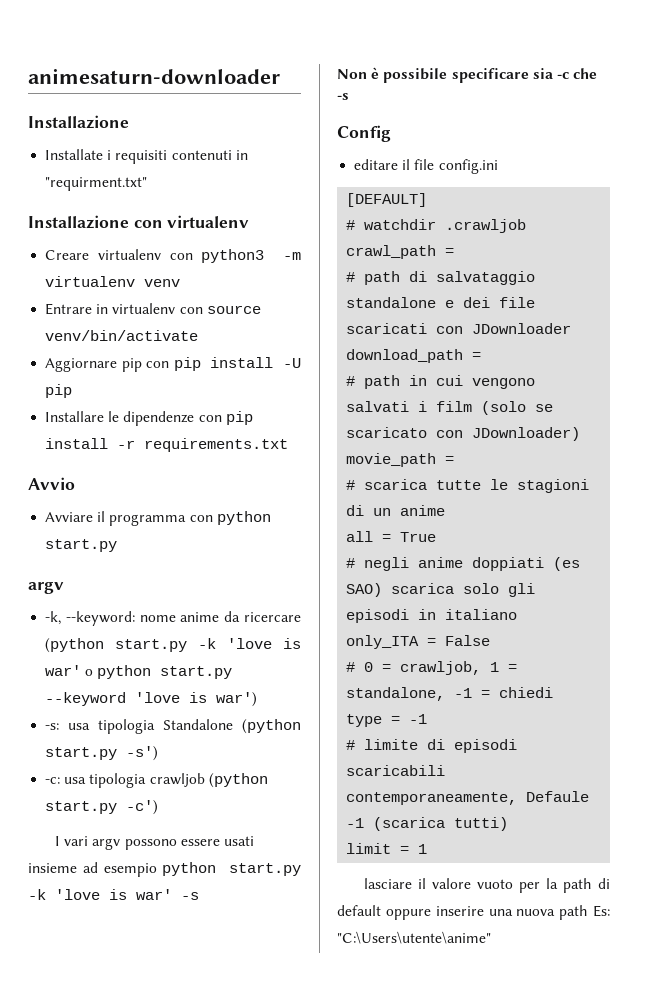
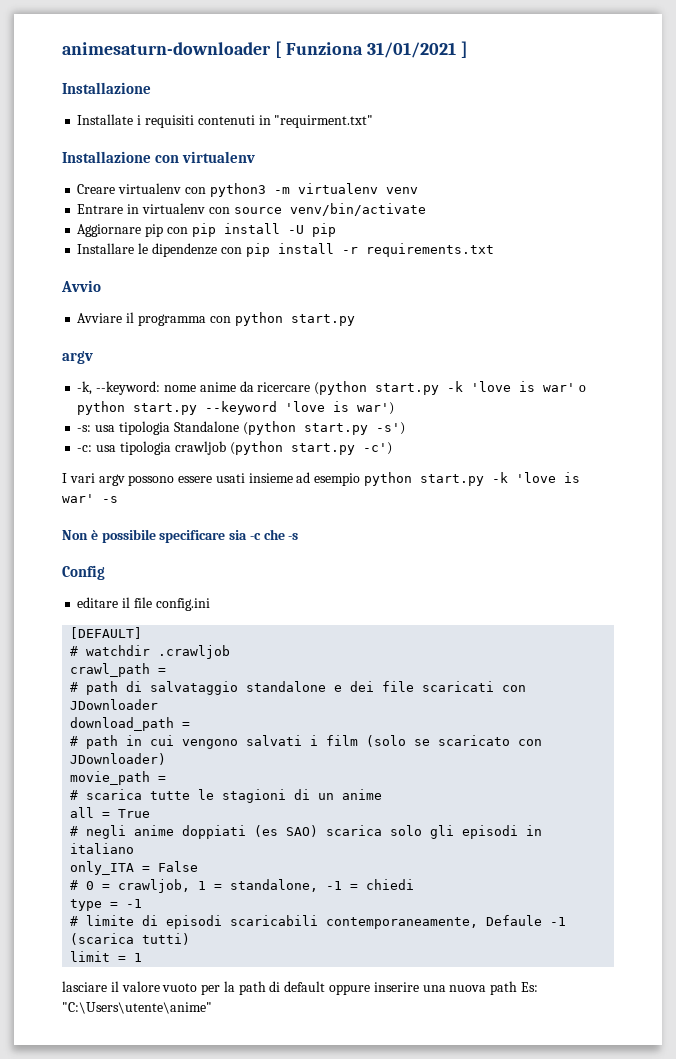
(280, 76) none -> [274,41,468,58] [ Funziona 31/01/2021 ]

